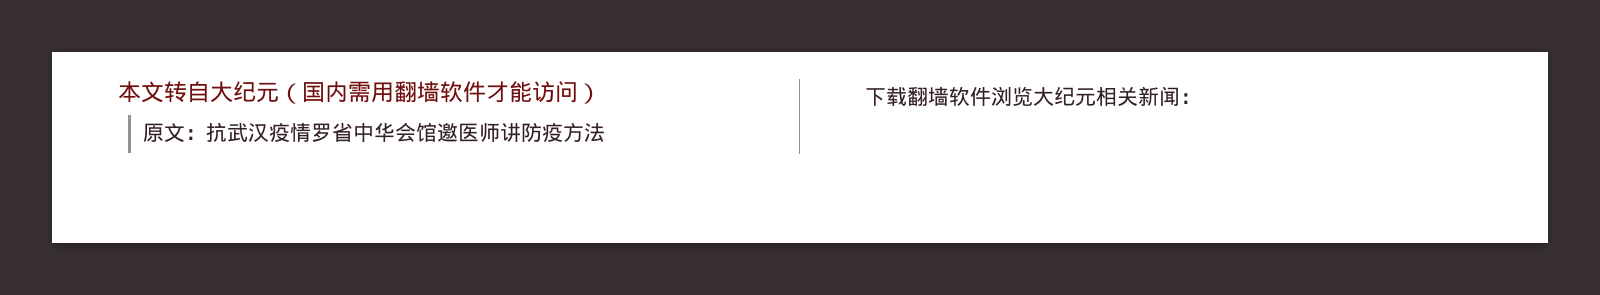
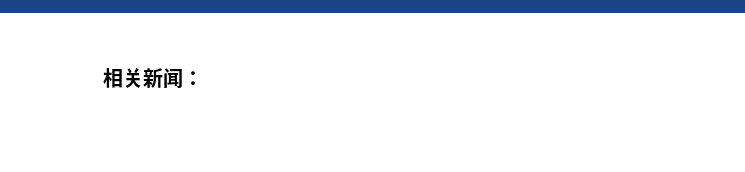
[118,81,601,104] [142,122,605,143] [865,86,1097,107] 本文转自大纪元（国内需用翻墙软件才能访问） // 原文：抗武汉疫情罗省中华会馆邀医师讲防疫方法 // 下载翻墙软件浏览大纪元 -> (103, 78) none

